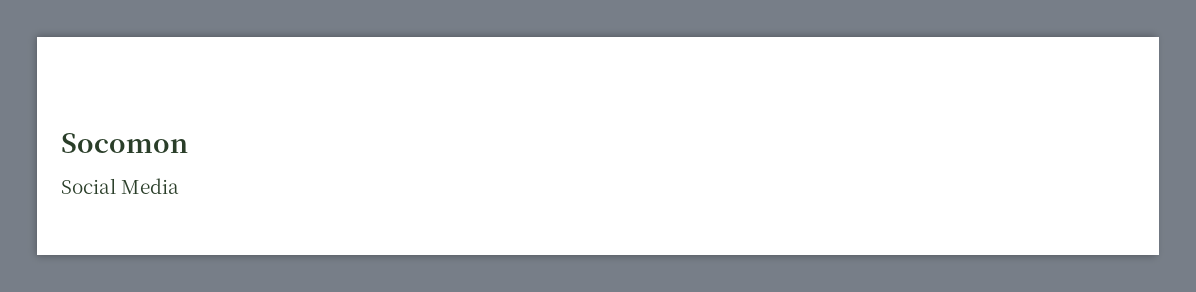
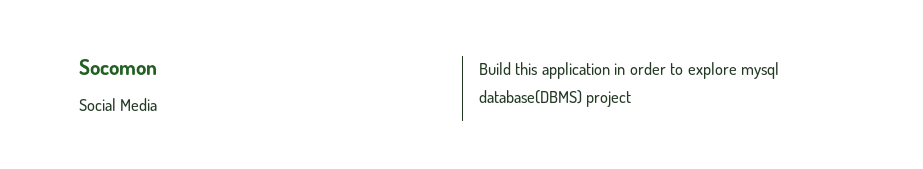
(180, 186) none -> [479,62,780,79] [479,90,632,107] // Build this application in order to explore mysql database(DBMS) project

